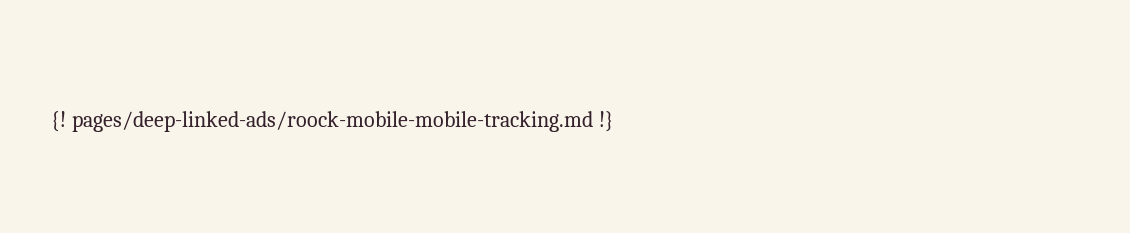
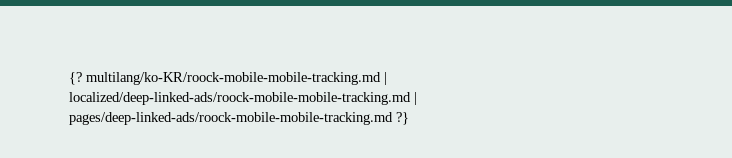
[51,111,614,132] {! pages/deep-linked-ads/roock-mobile-mobile-tracking.md !} -> [69,72,387,85] [69,92,417,105] [69,112,409,125] {? multilang/ko-KR/roock-mobile-mobile-tracking.md | localized/deep-linked-ads/roock-mobile-mobile-tracking.md | pages/deep-linked-ads/roock-mobile-mobile-tracking.md ?}

